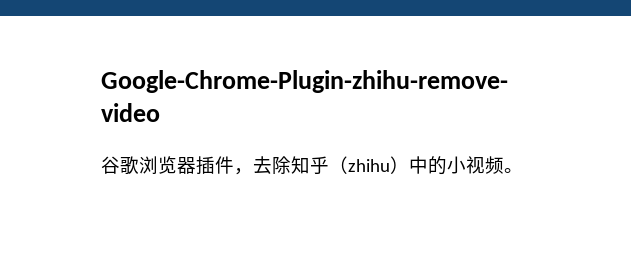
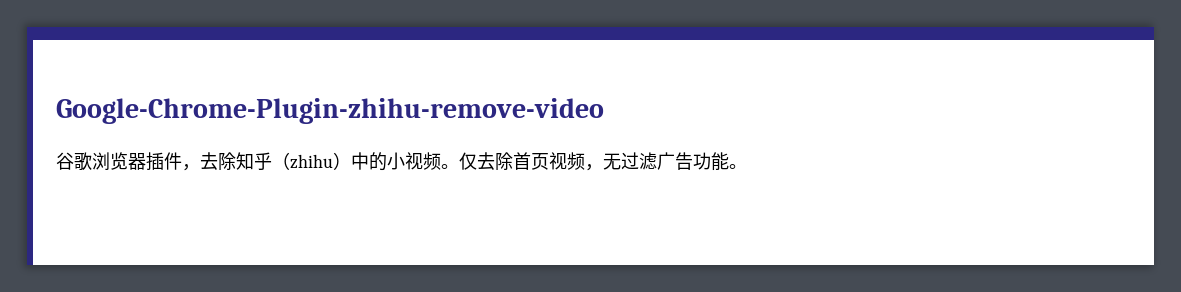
(523, 170) none -> [459,152,747,171] 仅去除首页视频，无过滤广告功能。

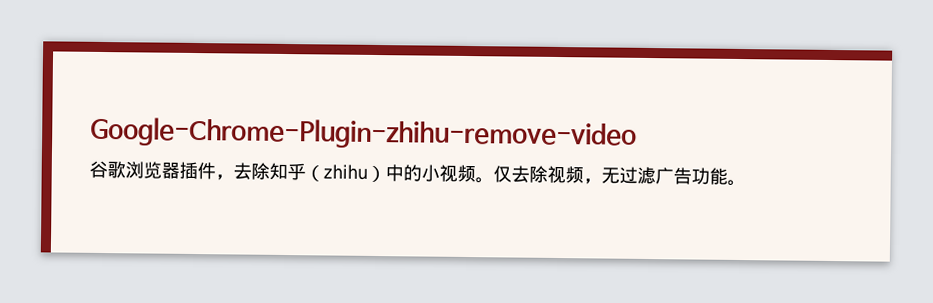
[513,152,549,170] 首页 -> (548, 174) none

